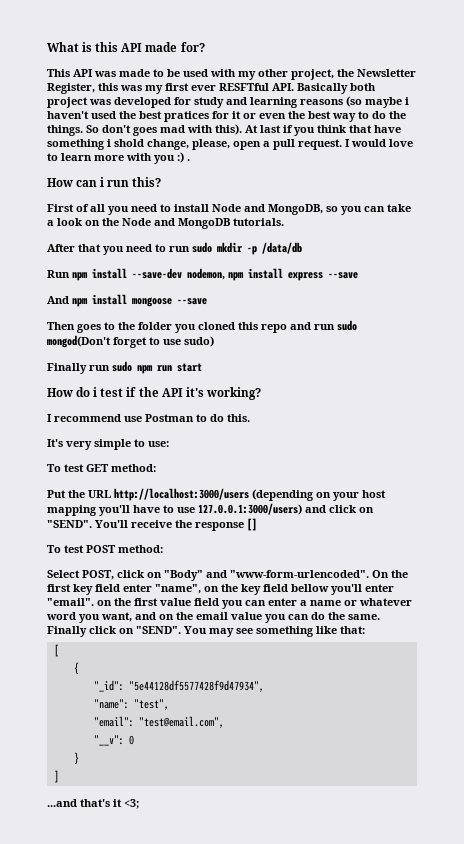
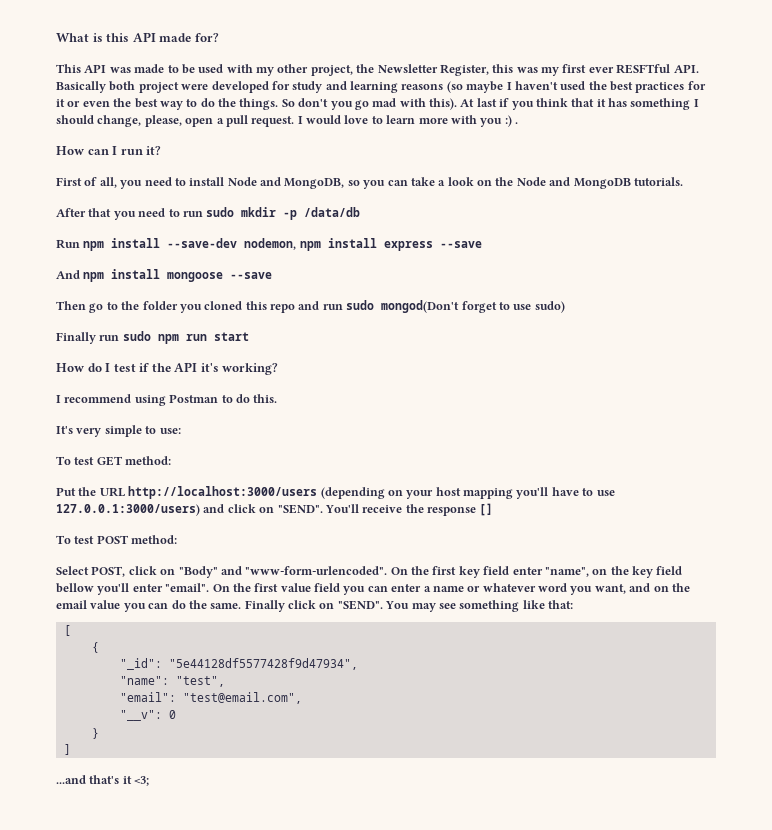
[89,99,111,105] was -> [181,84,209,90] were
[405,97,409,105] i -> [506,82,512,90] I
[164,111,209,122] pratices -> [635,82,685,93] practices
[133,127,157,136] goes -> [330,100,369,110] you go
[374,125,401,133] [47,139,144,150] have something i shold -> [596,98,699,110] [56,115,94,124] it has something I should
[100,177,162,187] i run this? -> [112,146,162,155] I run it?
[90,204,105,212] all -> [99,177,117,188] all,
[77,324,101,333] goes -> [89,303,104,313] go
[93,387,98,397] i -> [105,363,111,372] I
[124,416,142,422] use -> [134,395,166,406] using
[97,600,112,606] on -> [212,584,230,592] On

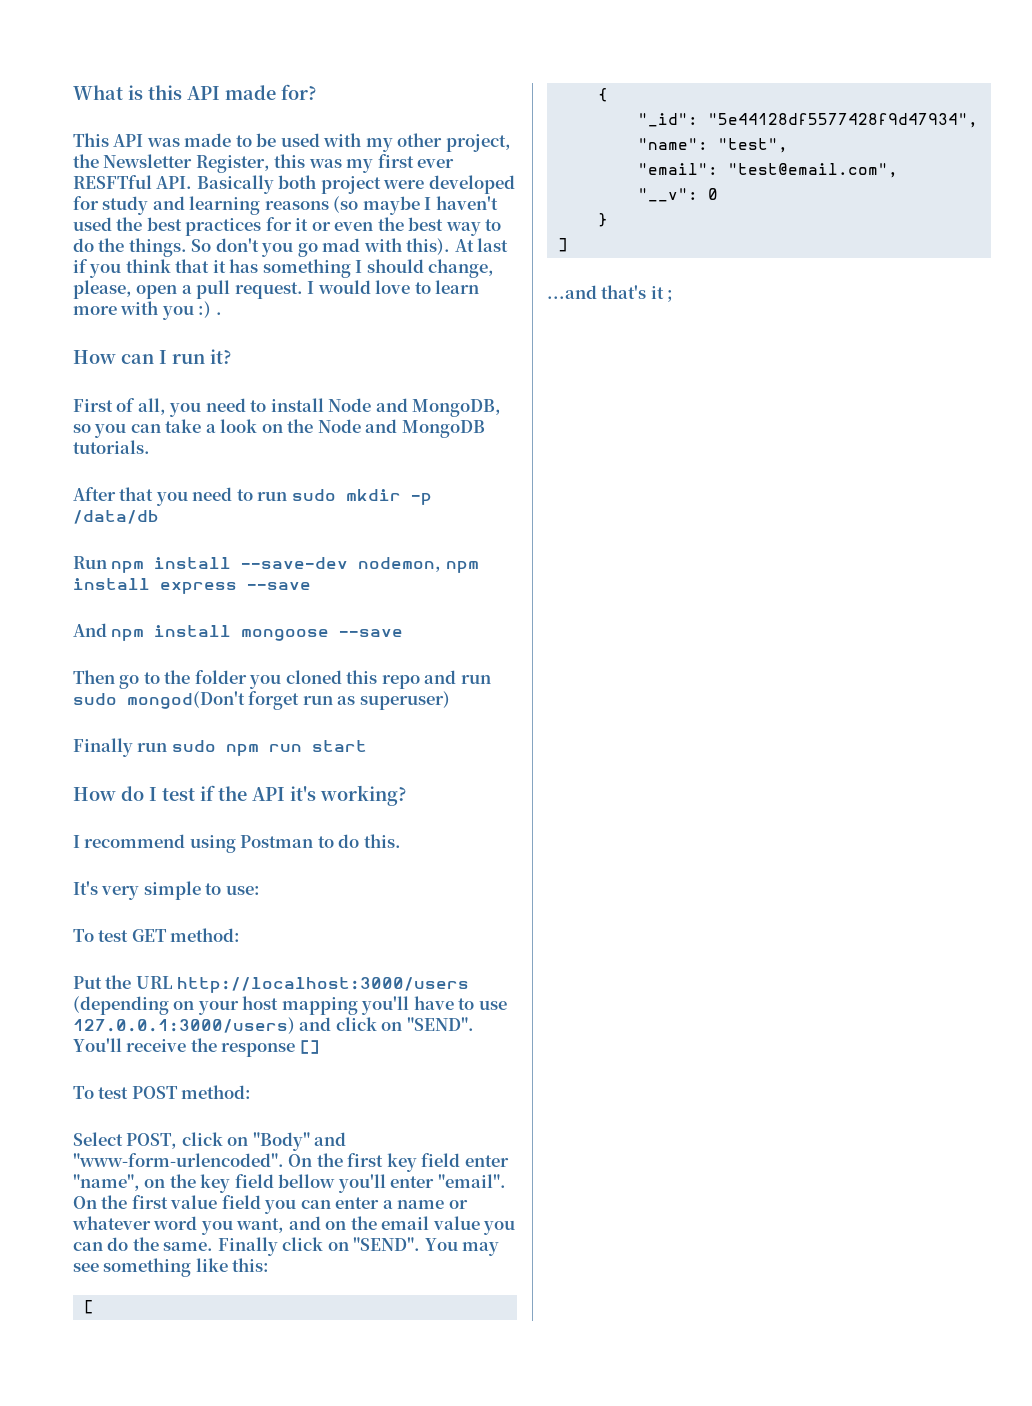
[498,301,565,313] to use sudo) -> [302,691,450,710] run as superuser)
[548,600,573,609] that: -> [232,1258,270,1272] this:
[134,776,150,786] <3; -> [667,290,674,302] ;

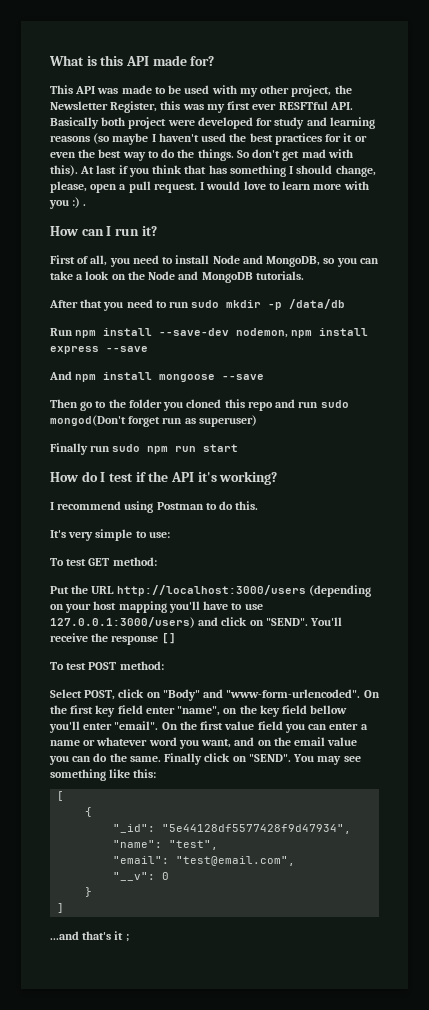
[261,242,318,257] you go -> [282,151,300,161] get
[212,260,226,273] it -> (207, 169) none

